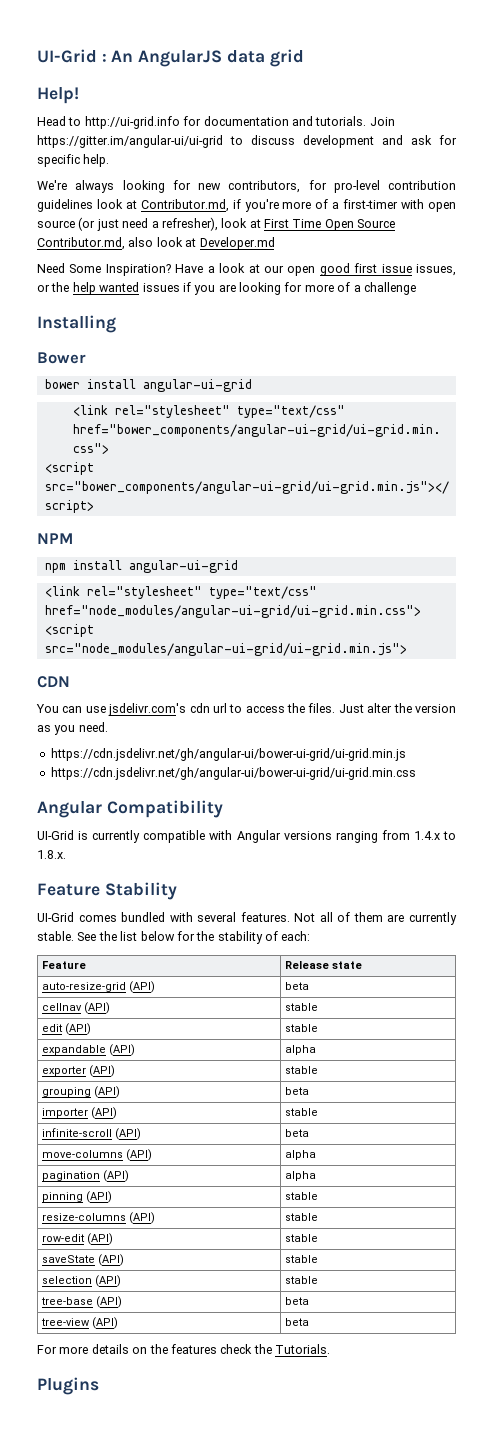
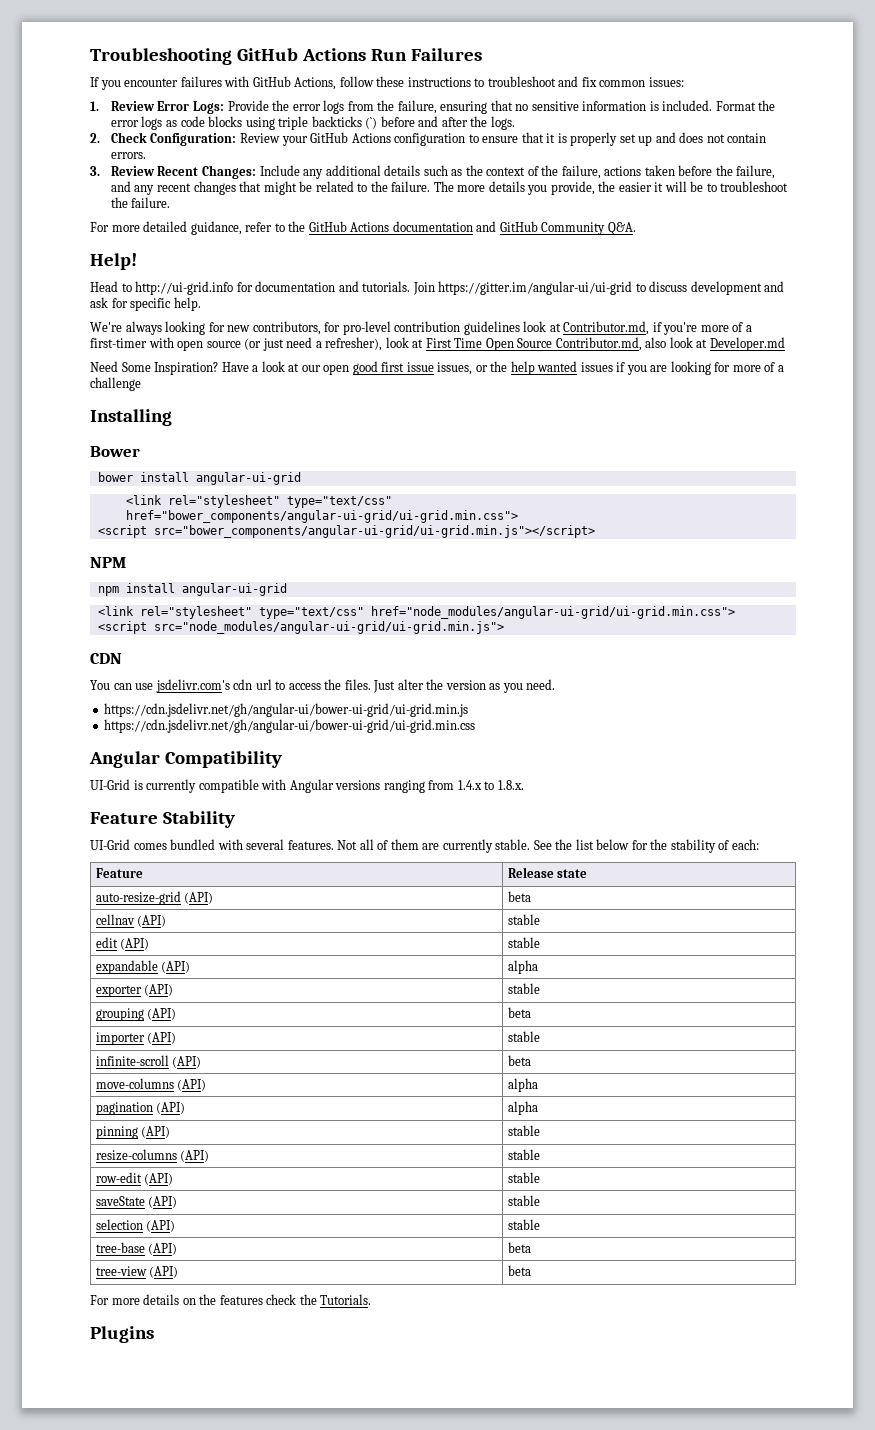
[37,49,304,67] UI-Grid : An AngularJS data grid -> [90,48,482,65] [90,76,684,90] [90,100,776,114] [110,116,515,130] [90,132,767,146] [110,152,146,159] [90,165,776,179] [110,181,789,195] [110,197,171,208] [90,221,636,235] Troubleshooting GitHub Actions Run Failures // If you encounter failures with GitHub Actions, follow these instructions to troubleshoot and fix common issues: // 1. Review Error Logs: Provide the error logs from the failure, ensuring that no sensitive information is included. Format the error logs as code blocks using triple backticks (`) before and after the logs. // 2. Check Configuration: Review your GitHub Actions configuration to ensure that it is properly set up and does not contain errors. // 3. Review Recent Changes: Include any additional details such as the context of the failure, actions taken before the failure, and any recent changes that might be related to the failure. The more details you provide, the easier it will be to troubleshoot the failure. // For more detailed guidance, refer to the GitHub Actions documentation and GitHub Community Q&A.

